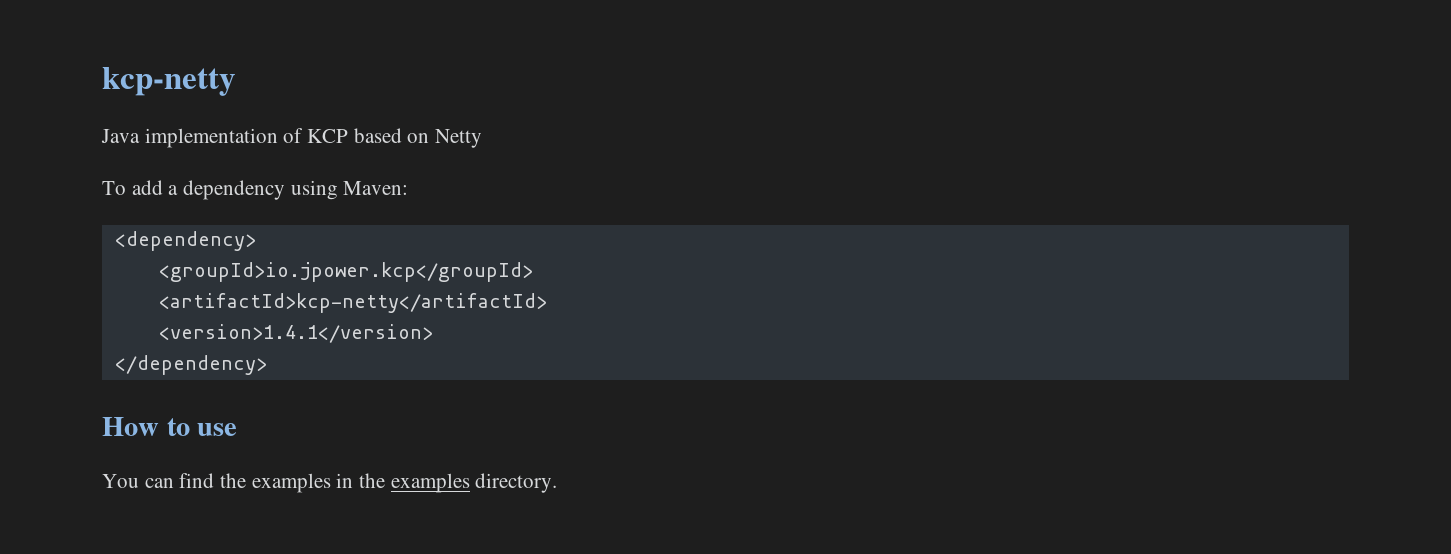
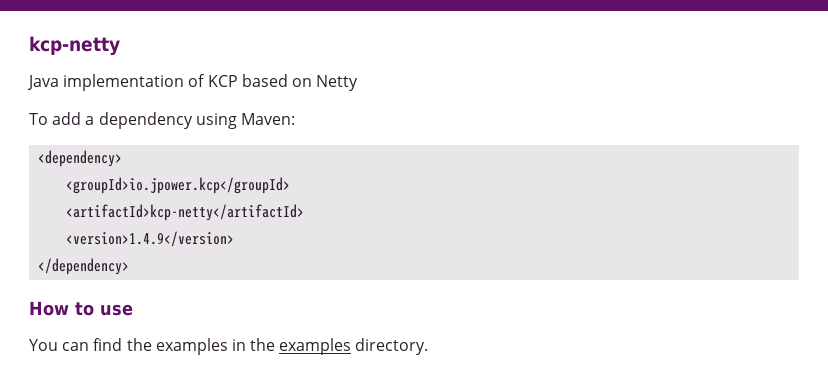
[158,324,433,343] <version>1.4.1</version> -> [66,231,235,247] <version>1.4.9</version>

